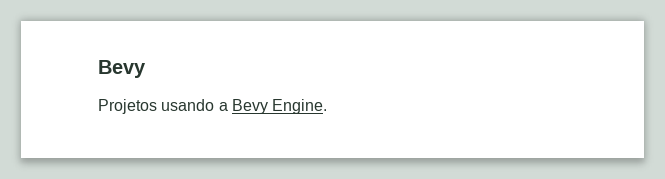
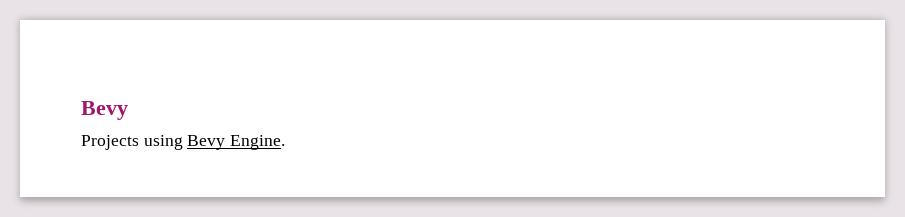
[98,99,228,114] Projetos usando a -> [81,135,183,150] Projects using

